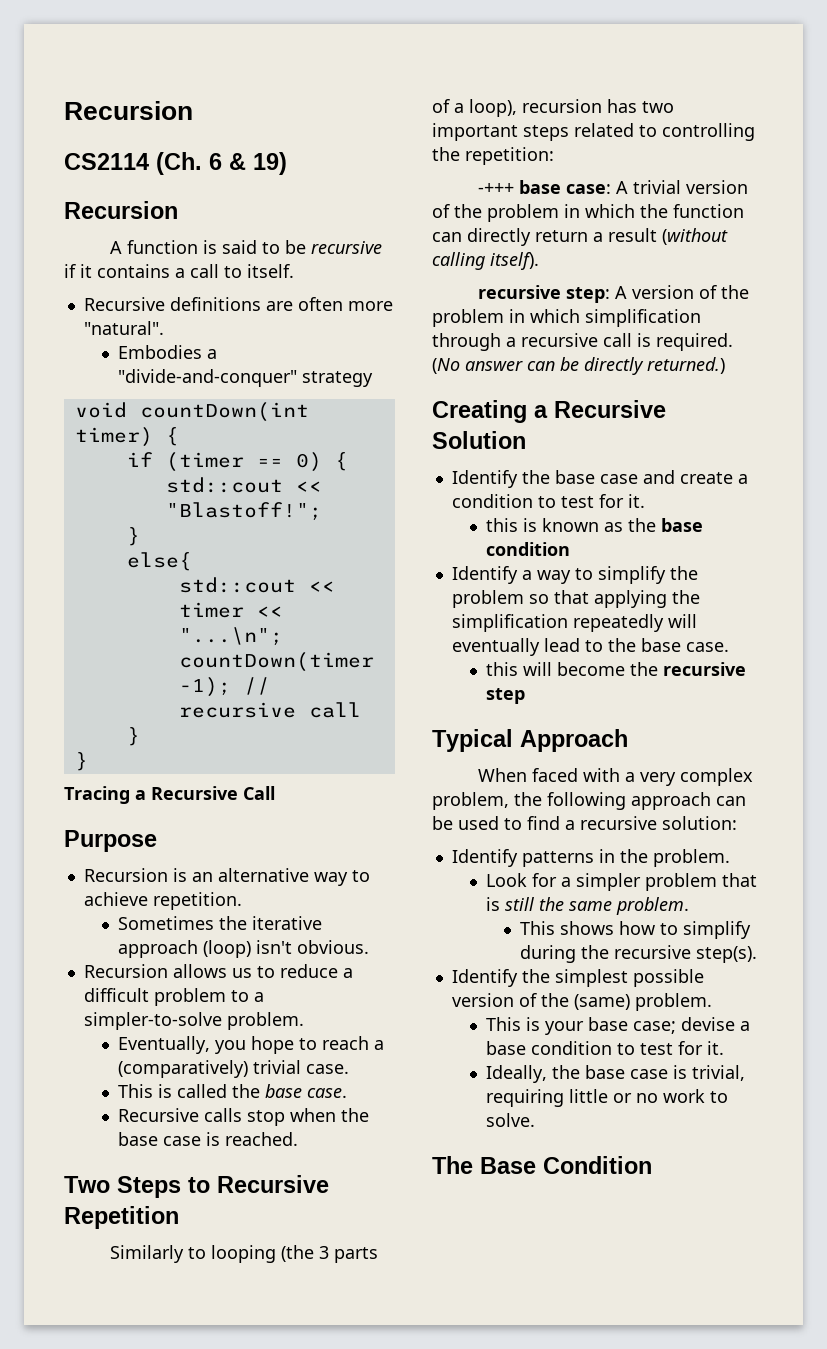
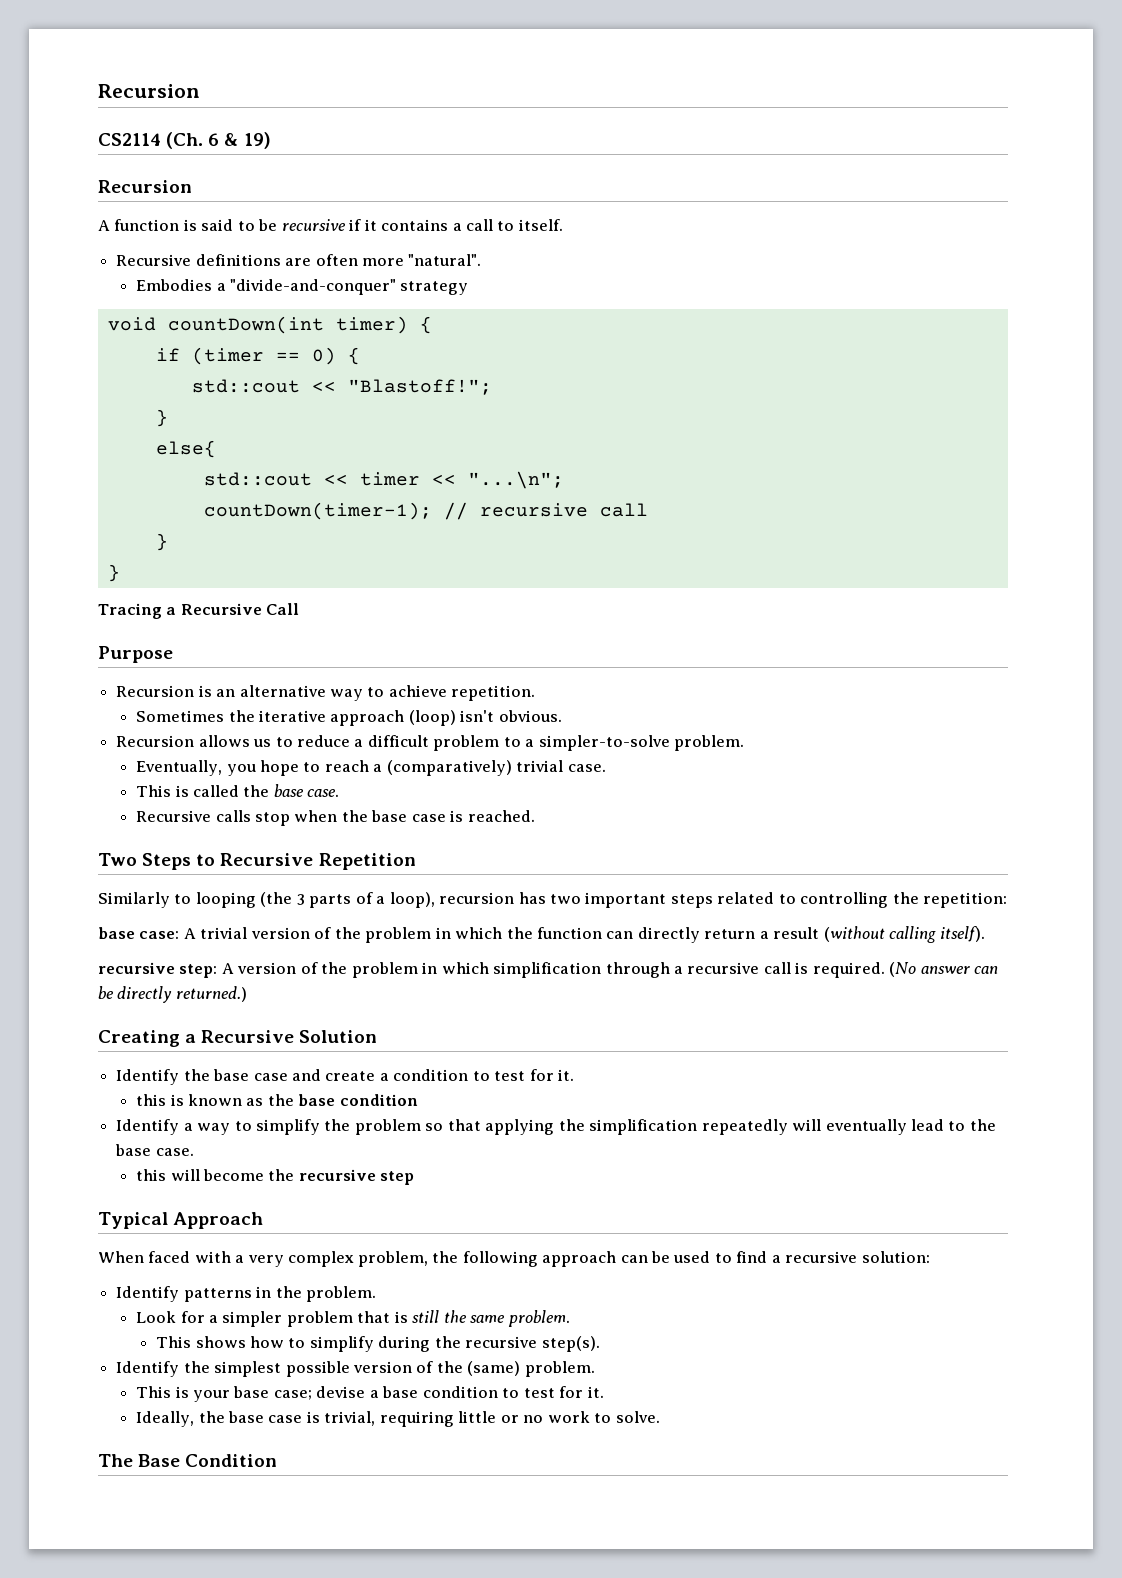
[478,183,515,194] -+++ -> (1008, 900) none

